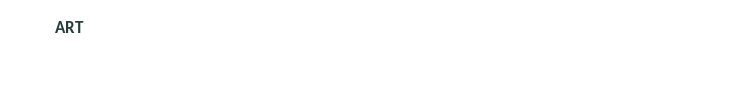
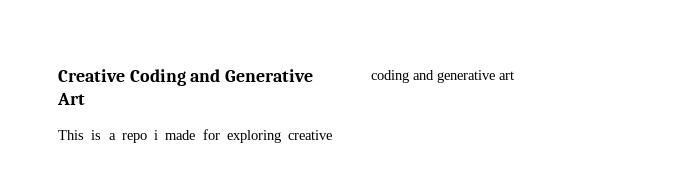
[55,21,84,33] ART -> [58,69,314,86] [57,93,85,105] [58,129,332,143] [371,70,514,83] Creative Coding and Generative Art // This is a repo i made for exploring creative coding and generative art

